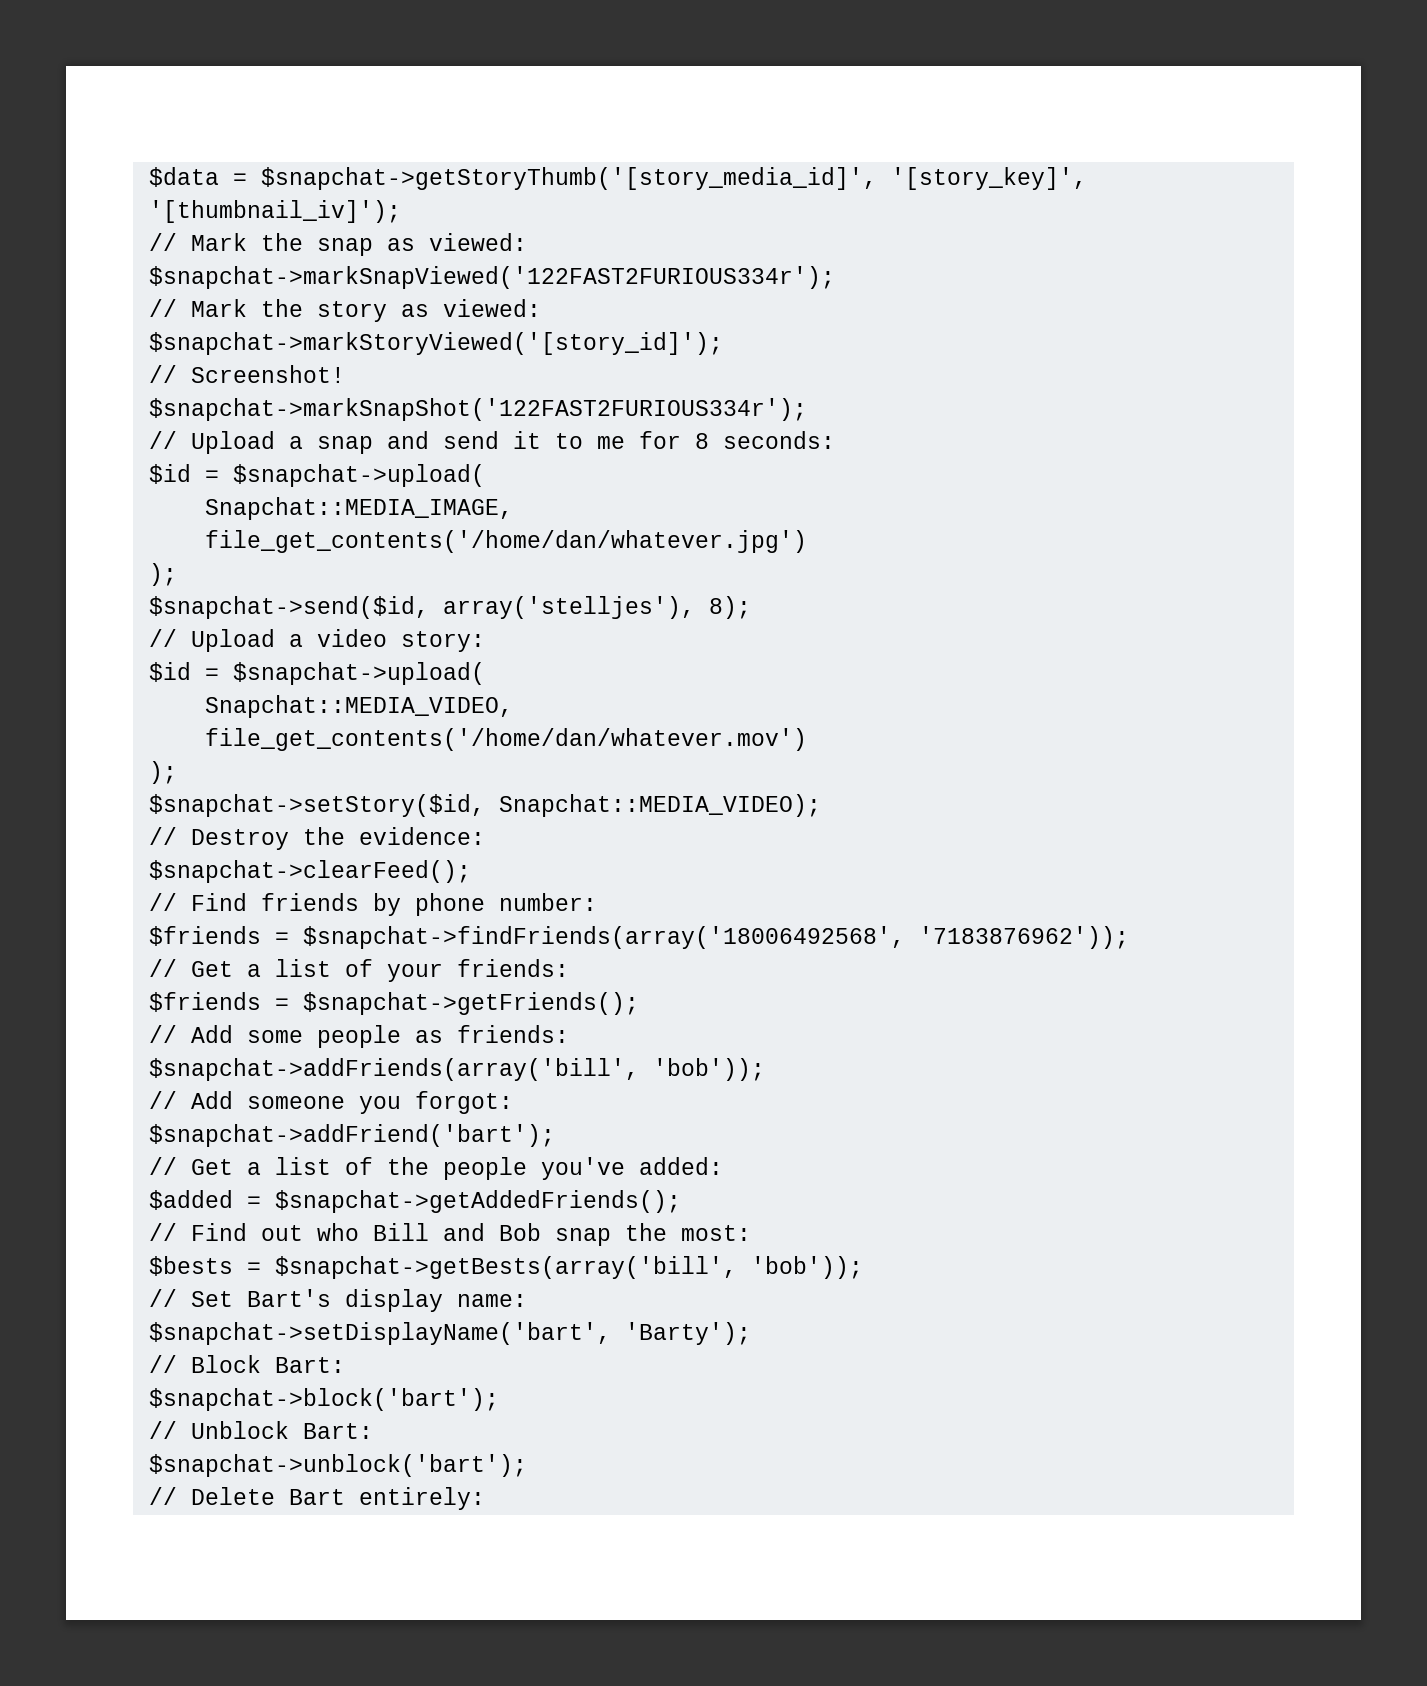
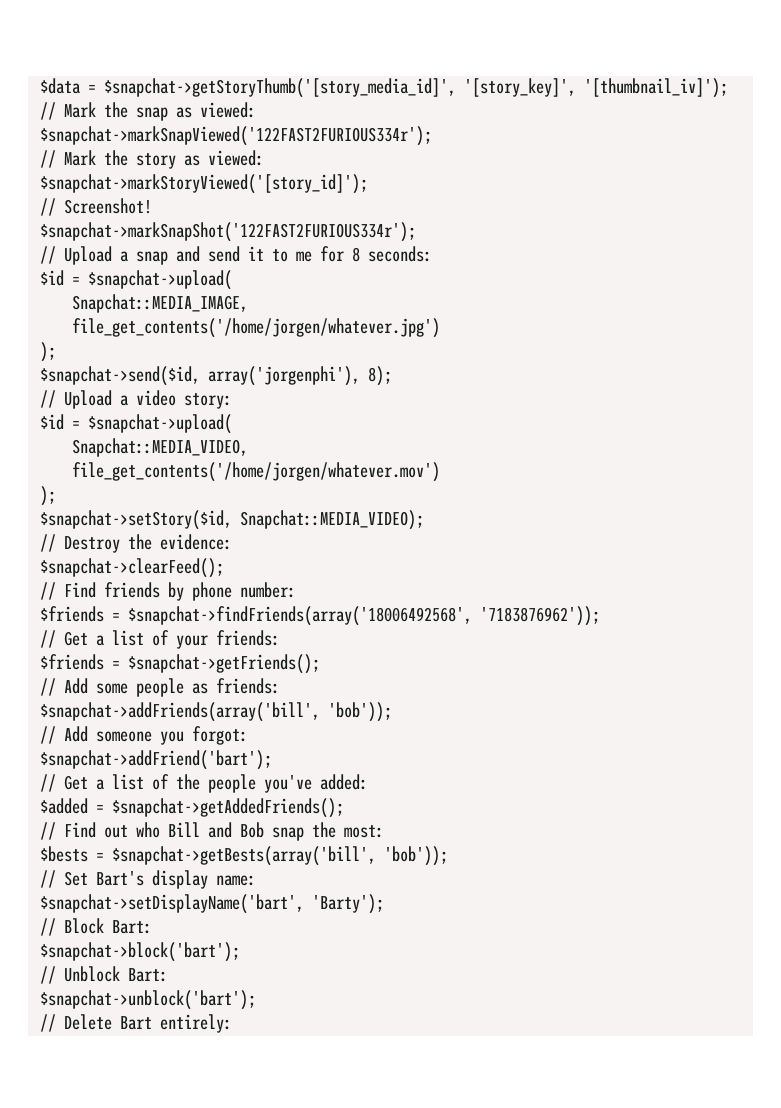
[204,530,807,553] file_get_contents('/home/dan/whatever.jpg') -> [71,318,440,338] file_get_contents('/home/jorgen/whatever.jpg')
[442,596,695,619] array('stelljes'), -> [207,366,360,386] array('jorgenphi'),
[204,728,807,751] file_get_contents('/home/dan/whatever.mov') -> [71,462,440,482] file_get_contents('/home/jorgen/whatever.mov')

